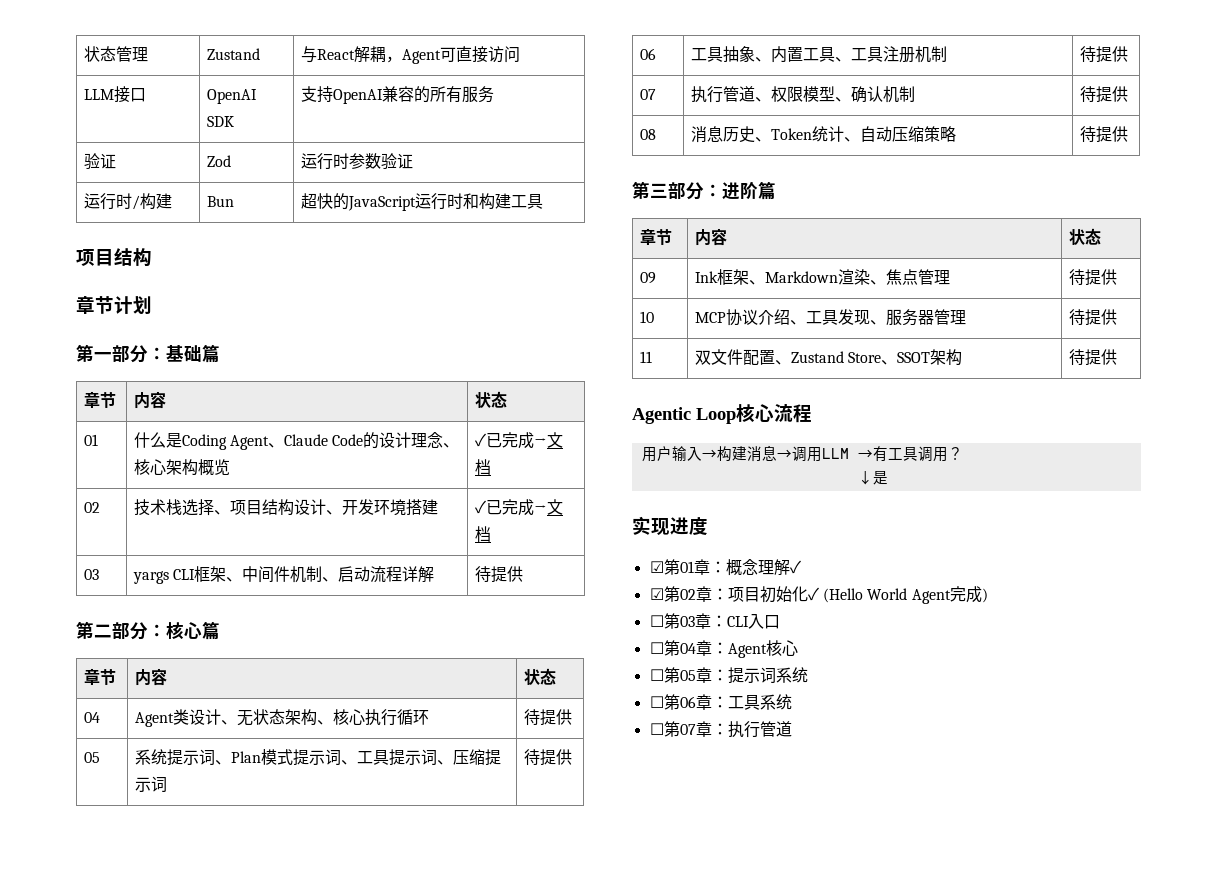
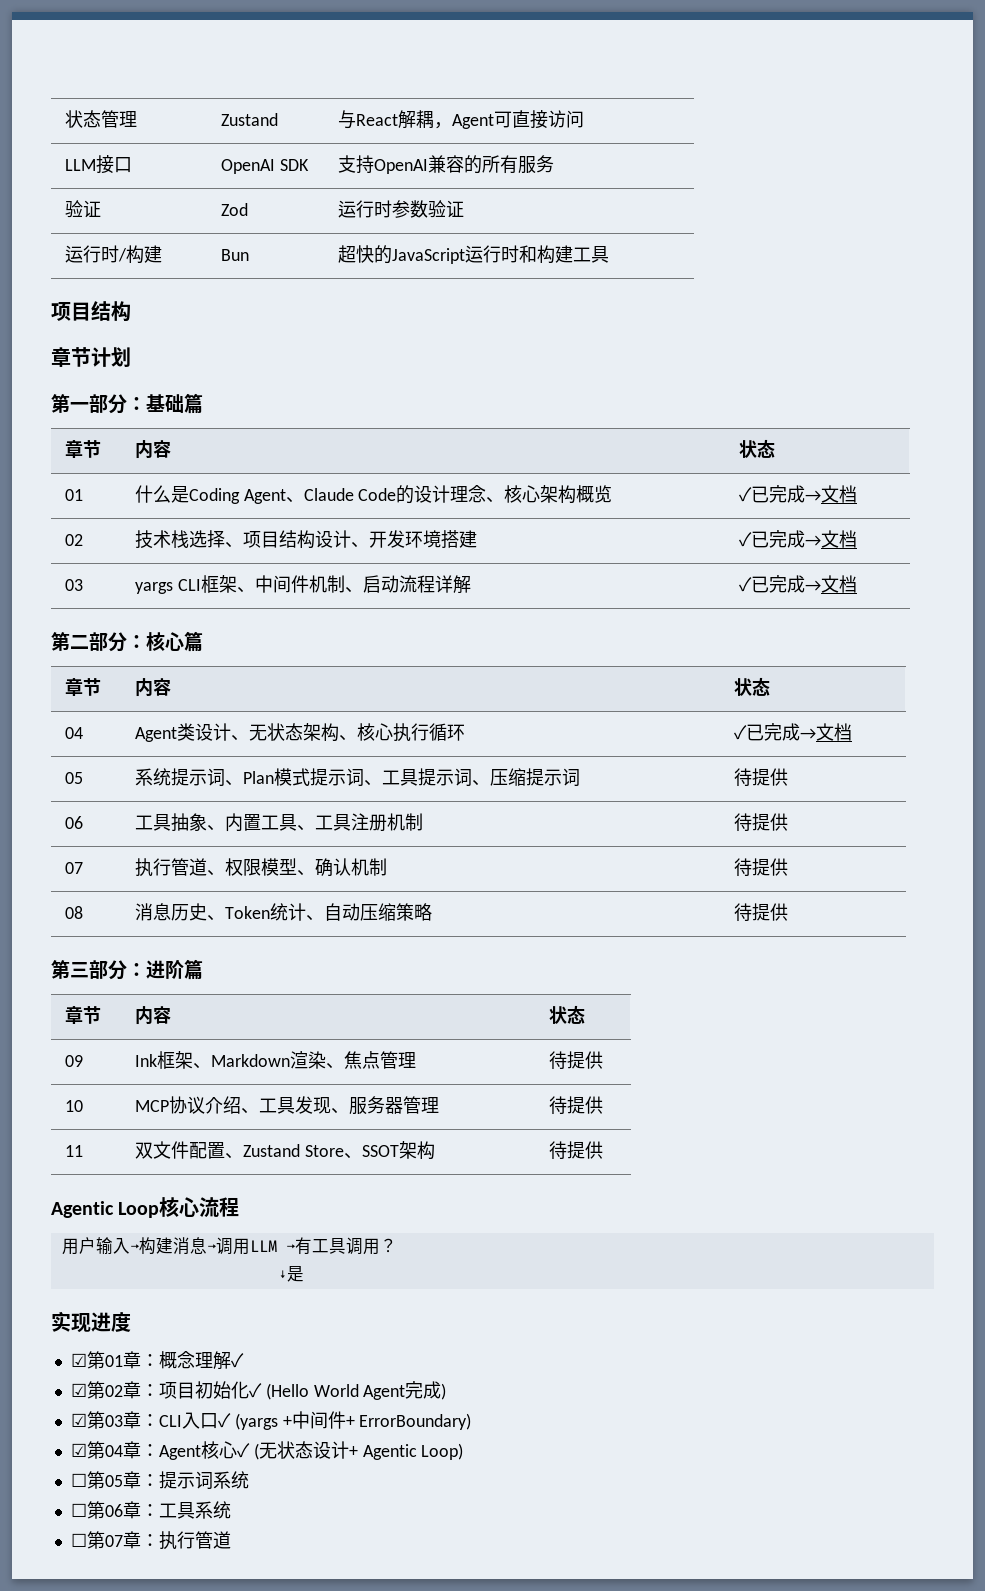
[474,566,523,583] 待提供 -> [738,575,857,593] ✓已完成→文档
[523,709,572,726] 待提供 -> [733,723,852,741] ✓已完成→文档
[649,615,664,627] ☐ -> [70,1413,87,1427] ☑
[649,642,664,654] // ☐ -> [217,1411,472,1430] [70,1443,87,1457] ✓ (yargs +中间件+ ErrorBoundary) // ☑
(798, 648) none -> [236,1441,464,1460] ✓ (无状态设计+ Agentic Loop)

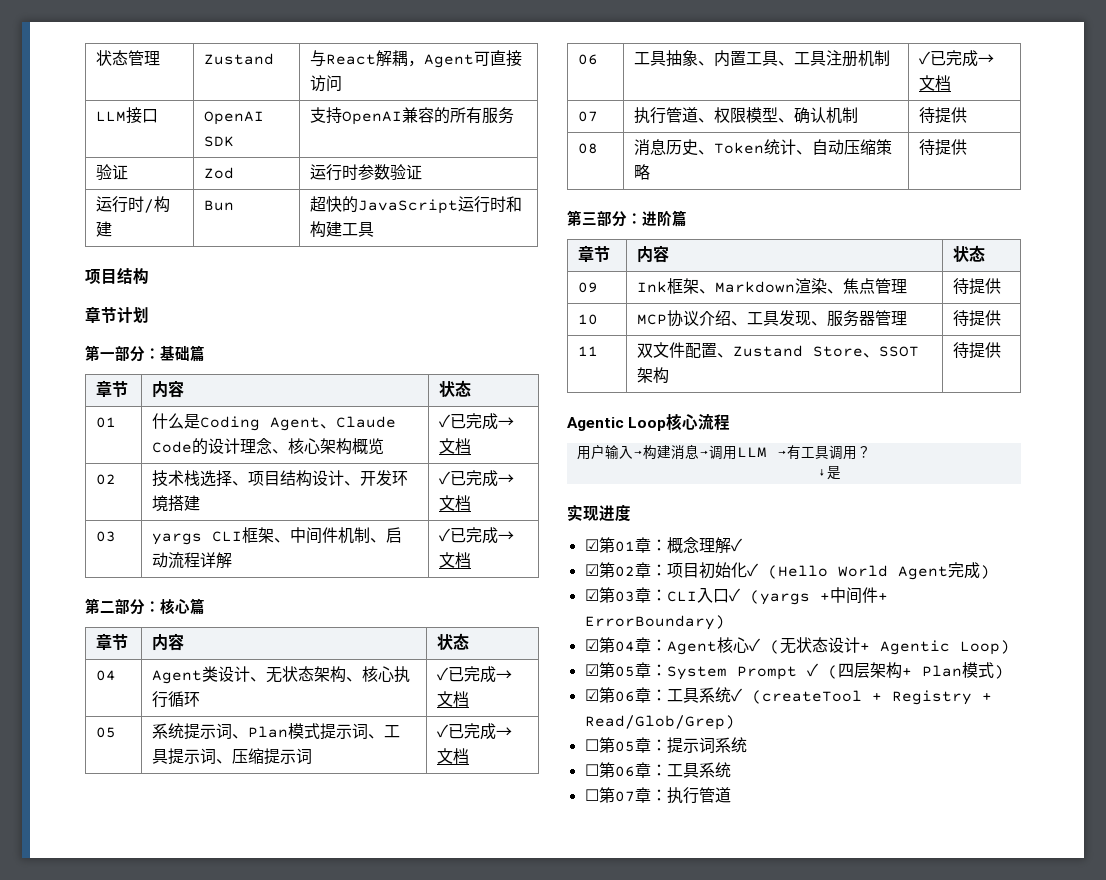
[733,768,788,787] 待提供 -> [437,723,513,740] [437,748,470,764] ✓已完成→文档
[733,813,788,832] 待提供 -> [919,50,995,67] [919,75,952,91] ✓已完成→文档
(464, 1451) none -> [584,662,1004,680] [584,687,992,705] [584,715,735,730] // ☑第05章：System Prompt ✓ (四层架构+ Plan模式) // ☑第06章：工具系统✓ (createTool + Registry + Read/Glob/Grep)

